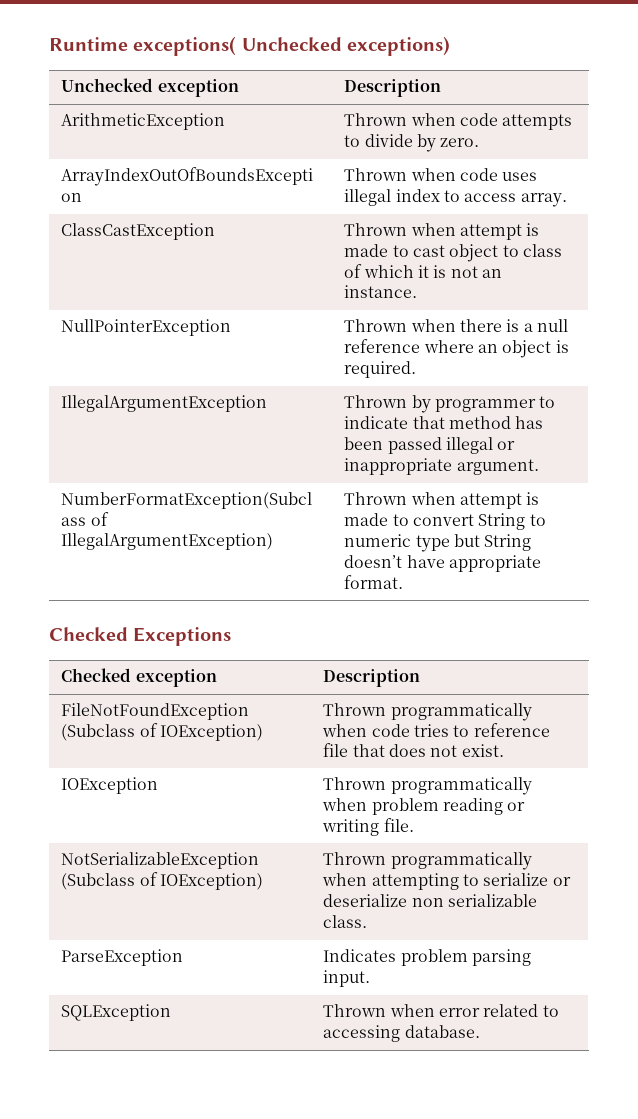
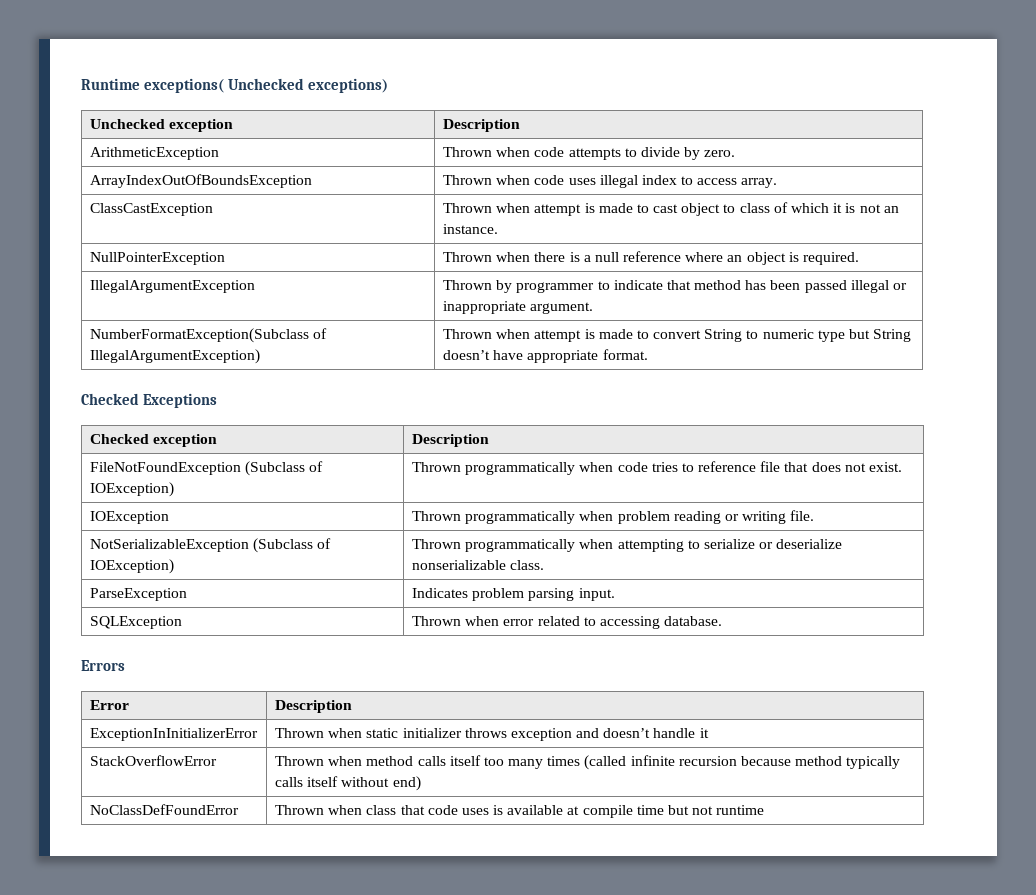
[411,894,538,907] non serializable -> [411,560,506,570] nonserializable
(480, 1031) none -> [81,660,125,671] [89,700,129,710] [274,700,352,713] [89,728,258,741] [274,728,709,741] [89,755,217,766] [274,755,901,770] [274,776,421,791] [89,804,239,815] [274,805,765,818] // Errors // Error | Description // ExceptionInInitializerError | Thrown when static initializer throws exception and doesn’t handle it // StackOverflowError | Thrown when method calls itself too many times (called infinite recursion because method typically calls itself without end) // NoClassDefFoundError | Thrown when class that code uses is available at compile time but not runtime

